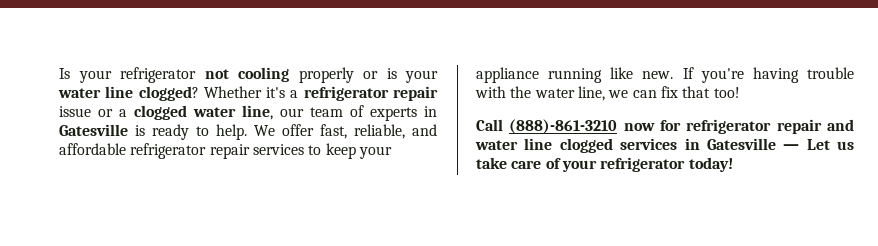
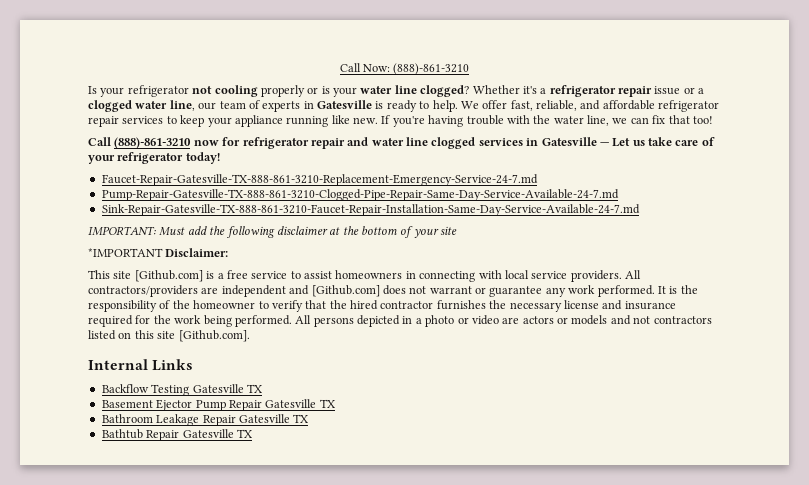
(59, 73) none -> [339,63,470,75] Call Now: (888)-861-3210 //
(733, 164) none -> [101,174,538,186] [101,189,619,201] [101,204,640,216] [88,226,458,238] [88,248,229,257] [88,270,641,282] [88,285,698,297] [88,300,676,312] [88,315,712,327] [88,330,250,342] [88,359,194,371] [101,384,263,396] [101,399,336,411] [101,414,310,426] [101,429,253,441] // Faucet-Repair-Gatesville-TX-888-861-3210-Replacement-Emergency-Service-24-7.md // Pump-Repair-Gatesville-TX-888-861-3210-Clogged-Pipe-Repair-Same-Day-Service-Available-24-7.md // Sink-Repair-Gatesville-TX-888-861-3210-Faucet-Repair-Installation-Same-Day-Service-Available-24-7.md // IMPORTANT: Must add the following disclaimer at the bottom of your site // *IMPORTANT Disclaimer: // This site [Github.com] is a free service to assist homeowners in connecting with local service providers. All contractors/providers are independent and [Github.com] does not warrant or guarantee any work performed. It is the responsibility of the homeowner to verify that the hired contractor furnishes the necessary license and insurance required for the work being performed. All persons depicted in a photo or video are actors or models and not contractors listed on this site [Github.com]. // Internal Links // Backflow Testing Gatesville TX // Basement Ejector Pump Repair Gatesville TX // Bathroom Leakage Repair Gatesville TX // Bathtub Repair Gatesville TX

